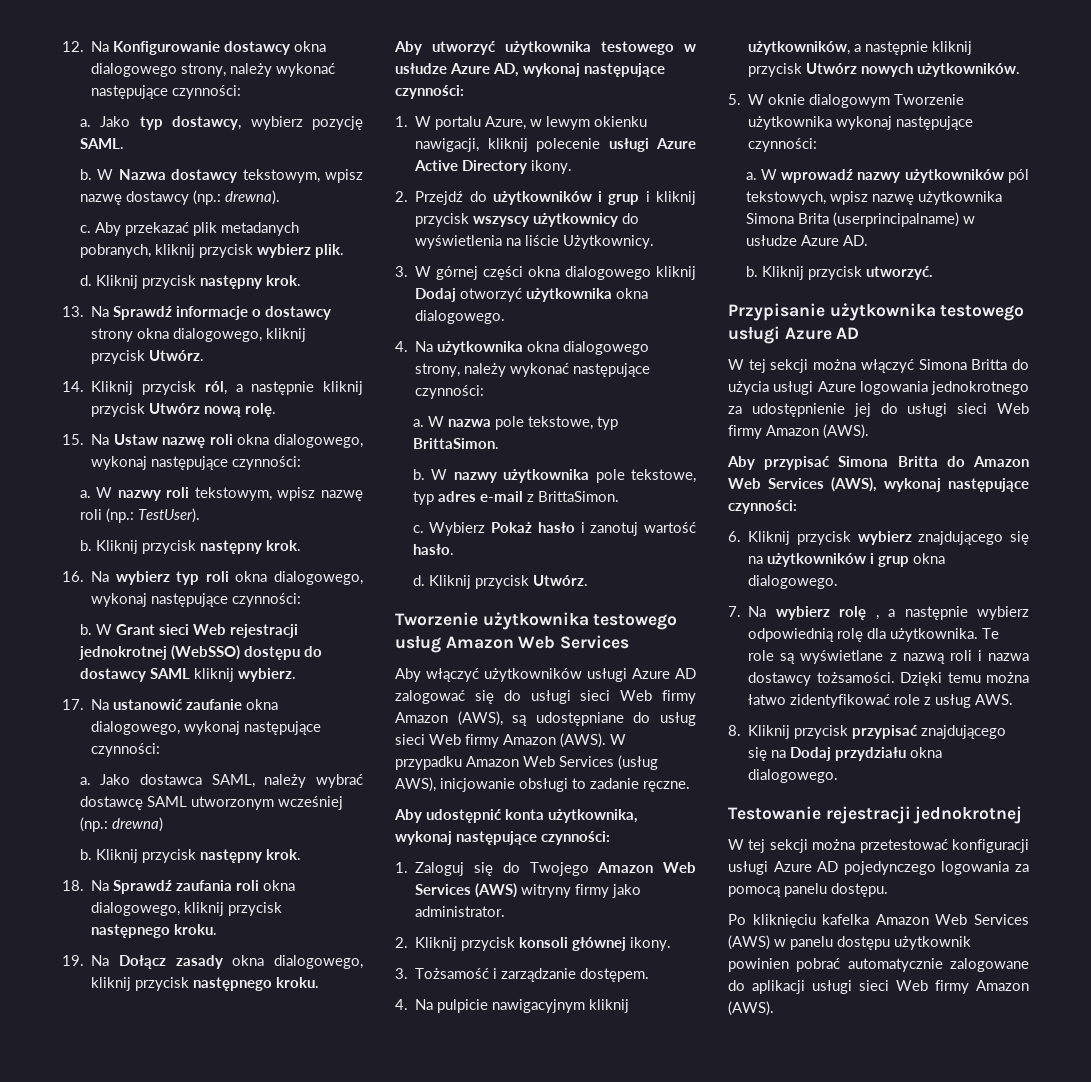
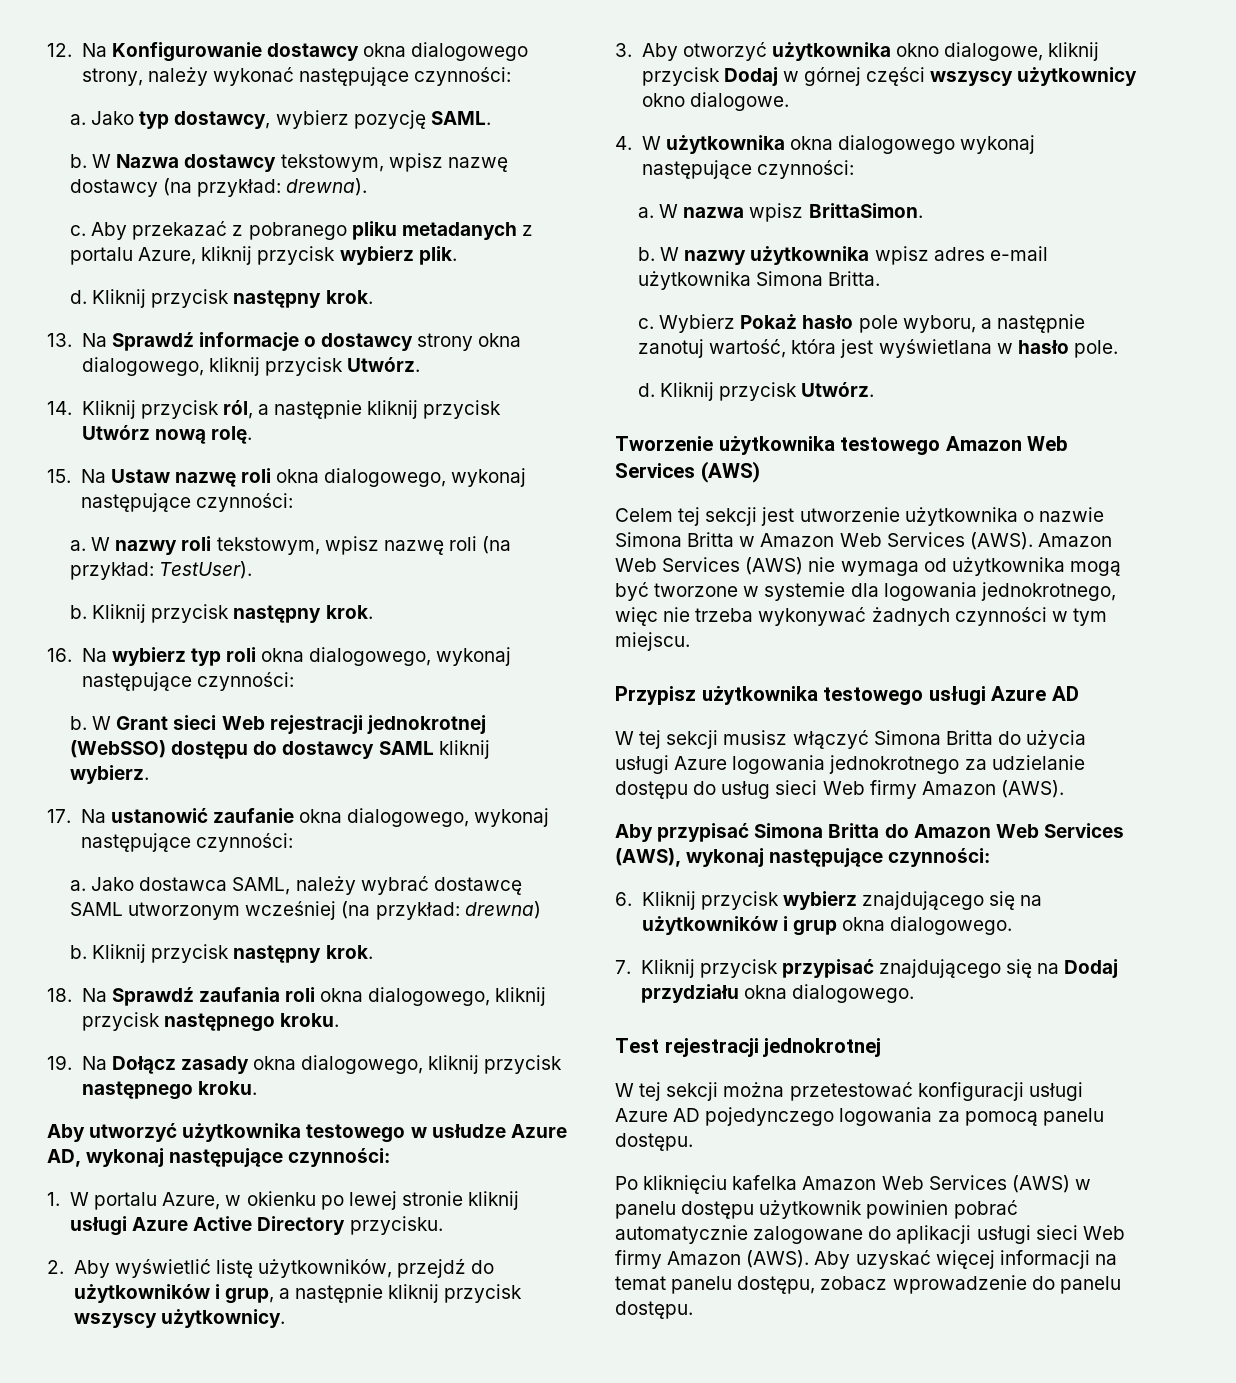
[192,190,221,205] (np.: -> [163,178,282,197] (na przykład:
[192,222,299,236] [79,244,151,258] plik metadanych pobranych, -> [232,221,533,240] [69,247,197,265] z pobranego pliku metadanych z portalu Azure,
[105,508,134,523] (np.: -> [482,536,512,554] [69,562,154,580] (na przykład:
[79,817,108,832] (np.: -> [341,901,460,920] (na przykład:
[546,116,648,130] [415,138,601,152] lewym okienku nawigacji, kliknij polecenie -> [246,1191,520,1210] okienku po lewej stronie kliknij
[531,160,573,174] [395,191,696,205] [415,213,640,227] [415,235,655,249] [395,266,696,280] [415,288,649,302] [415,310,506,324] [395,341,650,355] [415,363,570,377] ikony. // 2. Przejdź do użytkowników i grup i kliknij przycisk wszyscy użytkownicy do wyświetlenia na liście Użytkownicy. // 3. W górnej części okna dialogowego kliknij Dodaj otworzyć użytkownika okna dialogowego. // 4. Na użytkownika okna dialogowego strony, należy wykonać -> [349,1216,443,1235] [47,1258,495,1278] [73,1284,523,1304] [73,1309,285,1328] [615,42,1100,61] [641,67,1138,86] [641,92,789,111] [615,135,1036,154] przycisku. // 2. Aby wyświetlić listę użytkowników, przejdź do użytkowników i grup, a następnie kliknij przycisk wszyscy użytkownicy. // 3. Aby otworzyć użytkownika okno dialogowe, kliknij przycisk Dodaj w górnej części wszyscy użytkownicy okno dialogowe. // 4. W użytkownika okna dialogowego wykonaj
[494,416,618,430] pole tekstowe, typ -> [749,203,804,222] wpisz
[595,469,696,483] [412,491,619,505] [412,522,696,536] [412,544,454,555] pole tekstowe, typ adres e-mail z BrittaSimon. // c. Wybierz Pokaż hasło i zanotuj wartość hasło. -> [874,246,1048,265] [637,271,881,290] [637,314,1085,333] [637,339,1118,358] wpisz adres e-mail użytkownika Simona Britta. // c. Wybierz Pokaż hasło pole wyboru, a następnie zanotuj wartość, która jest wyświetlana w hasło pole.
[395,635,630,653] [395,668,696,682] [395,690,696,704] [395,711,696,726] [395,733,626,748] [395,755,658,770] [395,777,690,792] [394,809,638,823] [395,831,610,845] [395,862,696,876] [415,883,642,898] [415,906,506,917] [395,937,672,951] [395,968,650,982] [395,999,630,1013] [748,41,973,55] [748,63,1021,77] [728,94,965,108] [748,116,974,130] [748,138,818,152] [745,169,1029,183] [745,191,1002,205] [745,212,975,227] [745,235,868,246] [745,266,933,280] [728,303,825,321] usług Amazon Web Services // Aby włączyć użytkowników usługi Azure AD zalogować się do usługi sieci Web firmy Amazon (AWS), są udostępniane do usług sieci Web firmy Amazon (AWS). W przypadku Amazon Web Services (usług AWS), inicjowanie obsługi to zadanie ręczne. // Aby udostępnić konta użytkownika, wykonaj następujące czynności: // 1. Zaloguj się do Twojego Amazon Web Services (AWS) witryny firmy jako administrator. // 2. Kliknij przycisk konsoli głównej ikony. // 3. Tożsamość i zarządzanie dostępem. // 4. Na pulpicie nawigacyjnym kliknij użytkowników, a następnie kliknij przycisk Utwórz nowych użytkowników. // 5. W oknie dialogowym Tworzenie użytkownika wykonaj następujące czynności: // a. W wprowadź nazwy użytkowników pól tekstowych, wpisz nazwę użytkownika Simona Brita (userprincipalname) w usłudze Azure AD. // b. Kliknij przycisk utworzyć. // Przypisanie -> [945,436,1069,451] [615,461,760,483] [615,507,1104,526] [615,532,1112,550] [615,557,1121,576] [615,582,1116,601] [615,607,1107,626] [615,632,690,651] [615,686,696,705] Amazon Web Services (AWS) // Celem tej sekcji jest utworzenie użytkownika o nazwie Simona Britta w Amazon Web Services (AWS). Amazon Web Services (AWS) nie wymaga od użytkownika mogą być tworzone w systemie dla logowania jednokrotnego, więc nie trzeba wykonywać żadnych czynności w tym miejscu. // Przypisz
[813,359,857,370] można -> [723,730,788,745] musisz
[751,403,948,417] udostępnienie jej do usługi -> [991,755,1085,770] [615,781,771,799] udzielanie dostępu do usług
[748,606,1029,620] [748,628,1000,642] [748,650,1029,664] [748,672,1029,686] [748,694,1014,708] [728,725,741,736] Na wybierz rolę , a następnie wybierz odpowiednią rolę dla użytkownika. Te role są wyświetlane z nazwą roli i nazwa dostawcy tożsamości. Dzięki temu można łatwo zidentyfikować role z usług AWS. // 8. -> (631, 967) none
[728,806,821,820] Testowanie -> [615,1038,659,1053] Test
(774, 1008) none -> [814,1250,1117,1269] [615,1275,1121,1294] [615,1301,693,1319] Aby uzyskać więcej informacji na temat panelu dostępu, zobacz wprowadzenie do panelu dostępu.

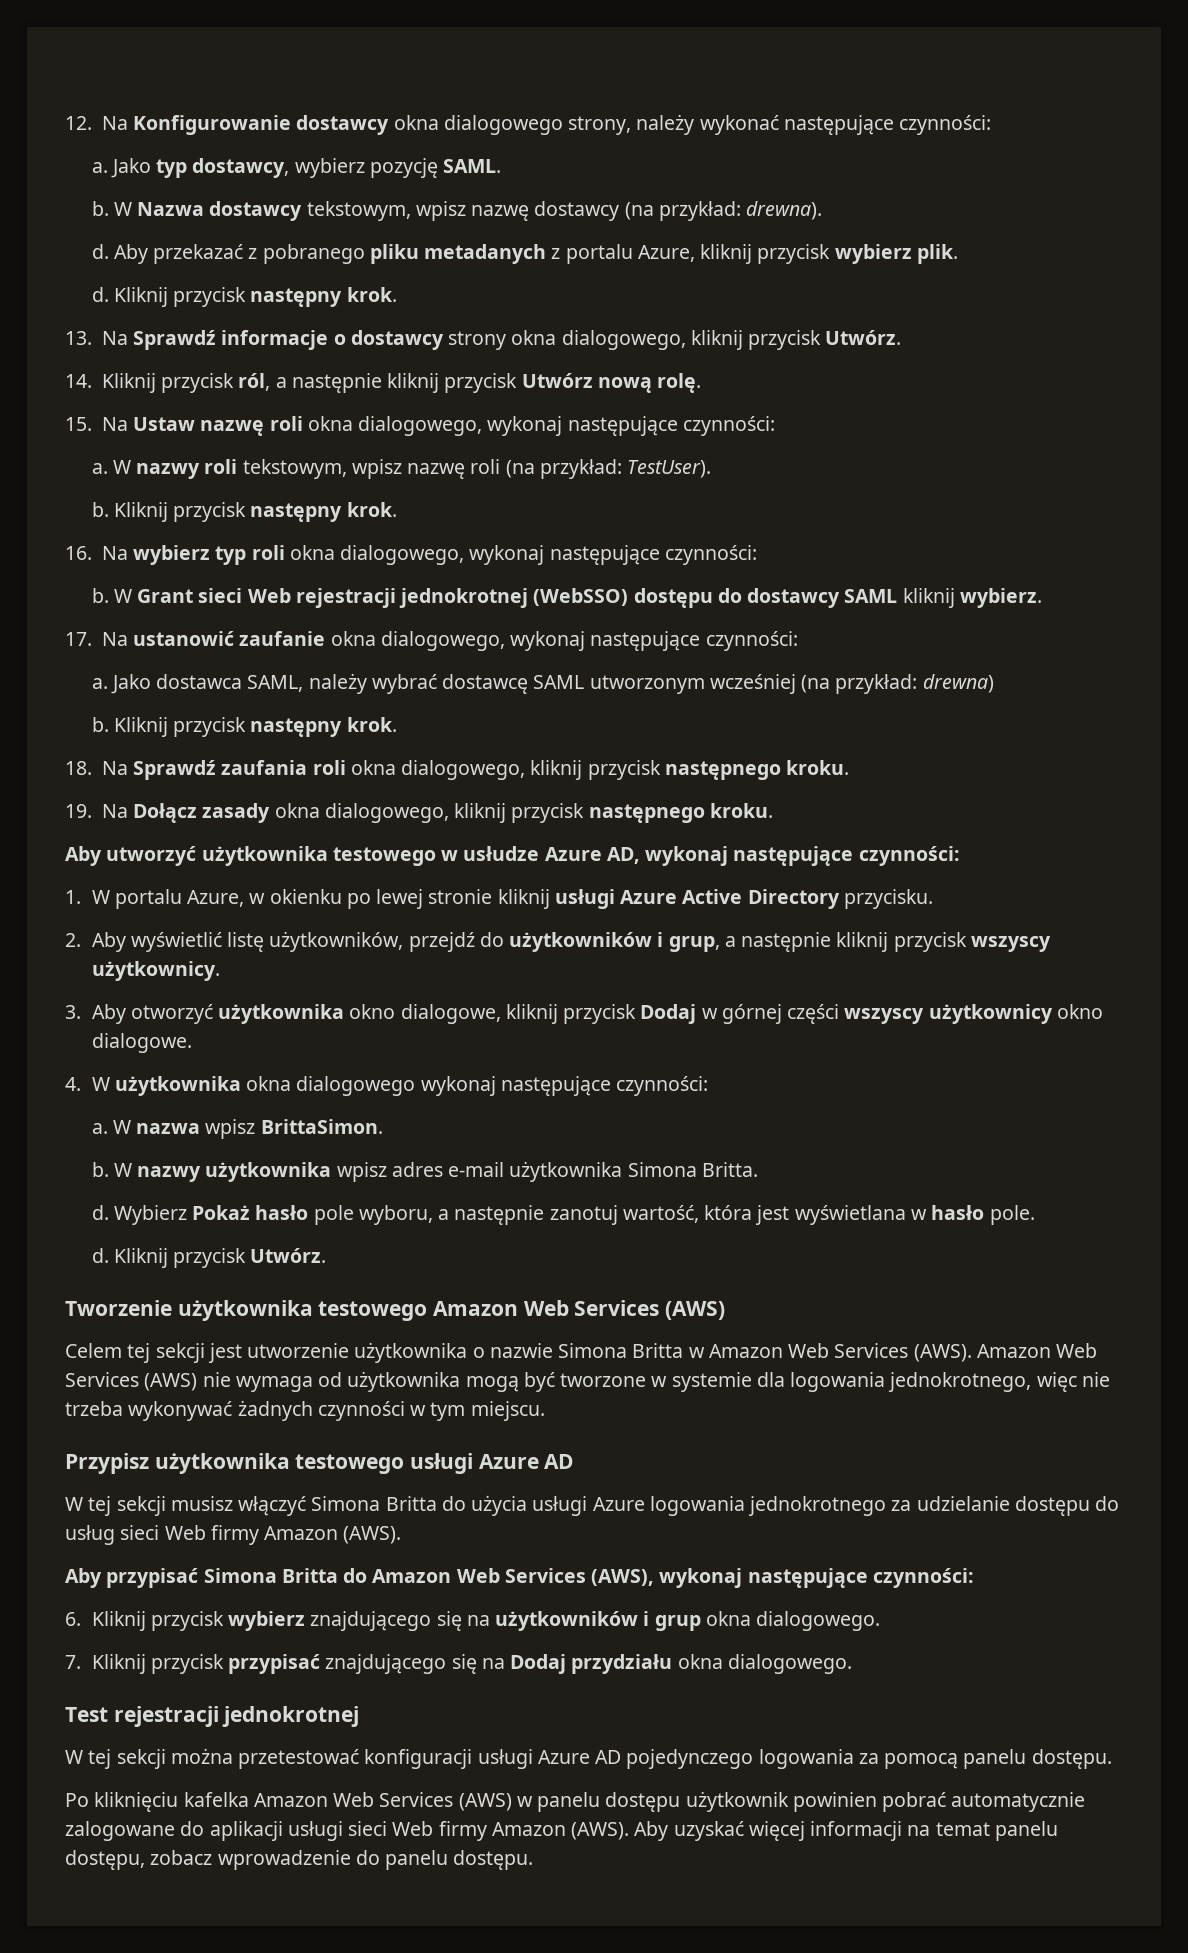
[69,225,86,236] c. -> [91,244,109,259] d.
[637,318,654,329] c. -> [91,1205,109,1220] d.

